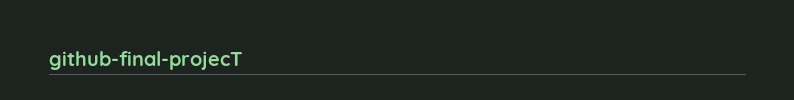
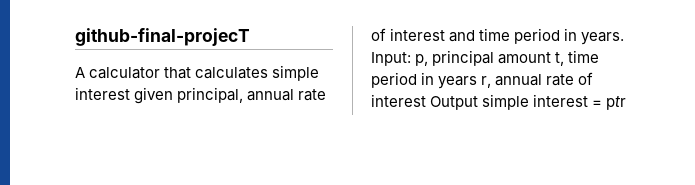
(243, 60) none -> [75,65,320,81] [75,87,327,104] [371,28,625,45] [371,50,600,66] [371,72,594,89] [371,94,627,110] // A calculator that calculates simple interest given principal, annual rate of interest and time period in years. Input: p, principal amount t, time period in years r, annual rate of interest Output simple interest = ptr

